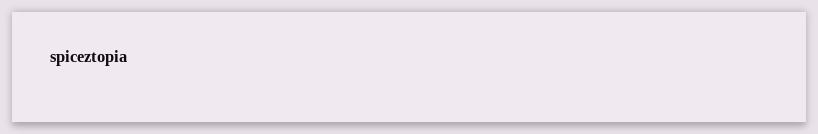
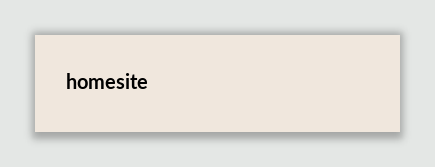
[50,50,127,66] spiceztopia -> [66,73,148,89] homesite

